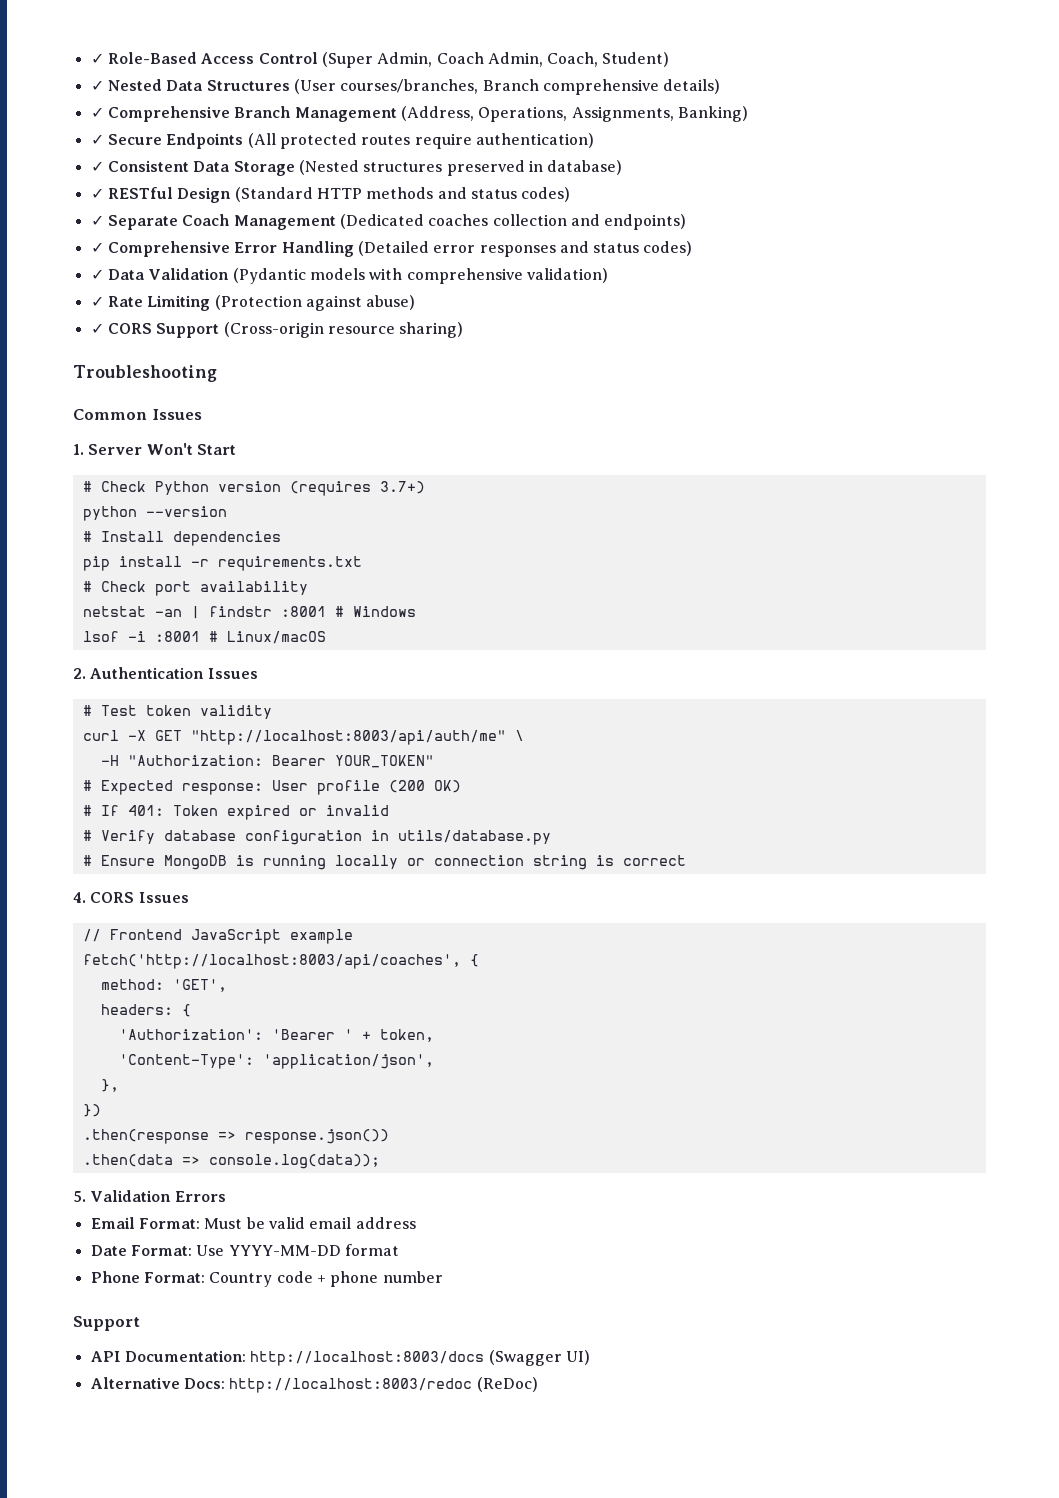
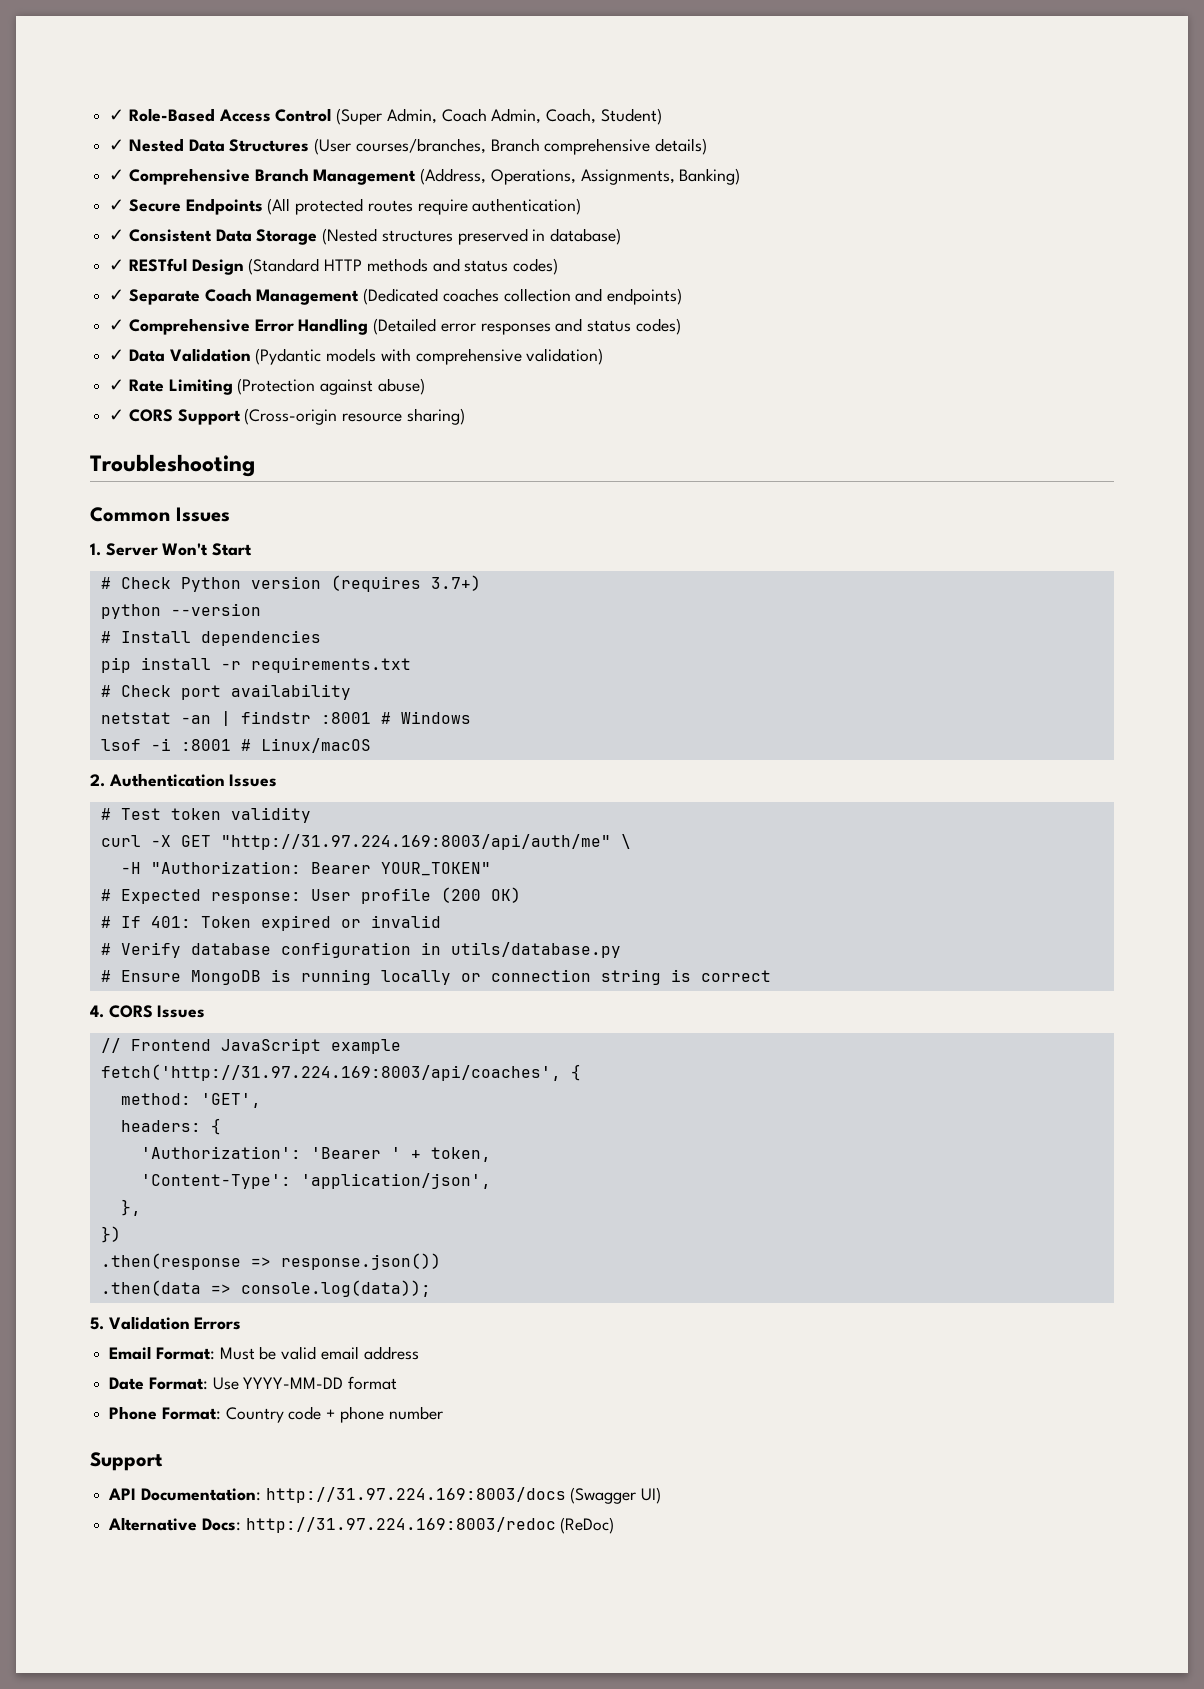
[190,730,506,745] "http://localhost:8003/api/auth/me" -> [220,834,611,850] "http://31.97.224.169:8003/api/auth/me"
[82,954,461,969] fetch('http://localhost:8003/api/coaches', -> [100,1064,561,1081] fetch('http://31.97.224.169:8003/api/coaches',
[250,1351,485,1366] http://localhost:8003/docs -> [265,1487,566,1503] http://31.97.224.169:8003/docs
[229,1378,473,1393] http://localhost:8003/redoc -> [245,1517,556,1533] http://31.97.224.169:8003/redoc

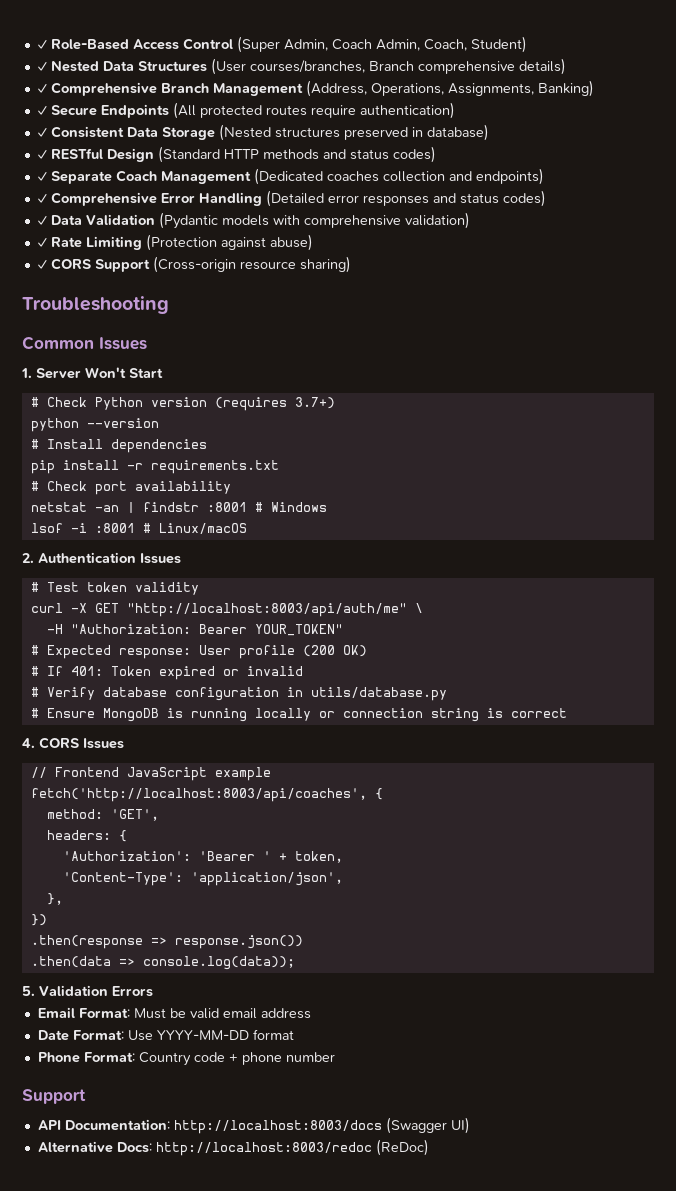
[220,834,611,850] "http://31.97.224.169:8003/api/auth/me" -> [126,603,407,617] "http://localhost:8003/api/auth/me"
[100,1064,561,1081] fetch('http://31.97.224.169:8003/api/coaches', -> [30,788,367,802] fetch('http://localhost:8003/api/coaches',
[265,1487,566,1503] http://31.97.224.169:8003/docs -> [173,1120,382,1134] http://localhost:8003/docs
[245,1517,556,1533] http://31.97.224.169:8003/redoc -> [155,1142,372,1156] http://localhost:8003/redoc

